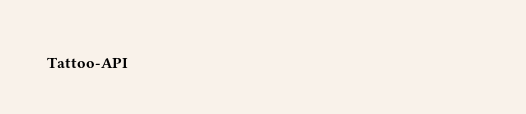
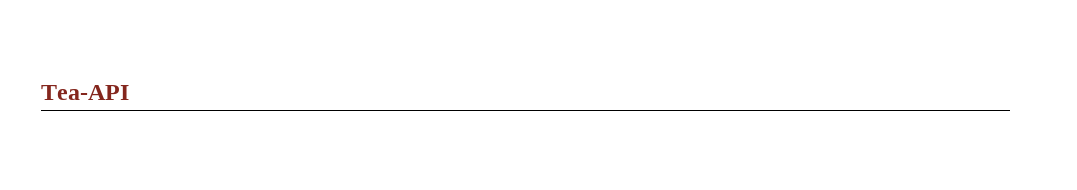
[47,57,128,68] Tattoo-API -> [41,85,129,100] Tea-API

